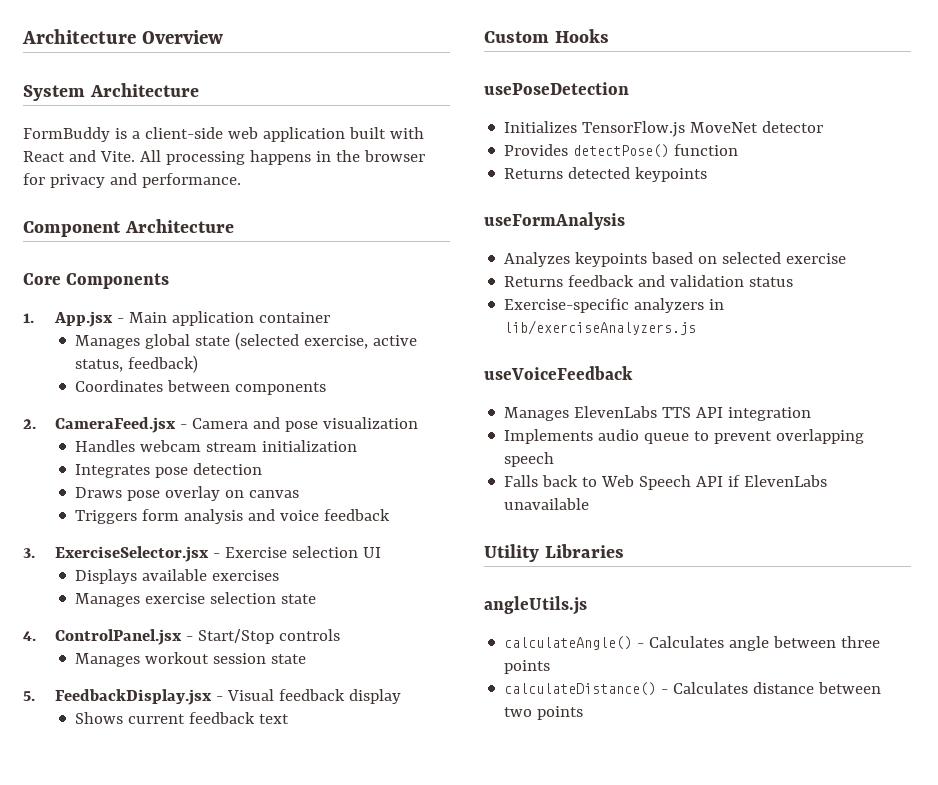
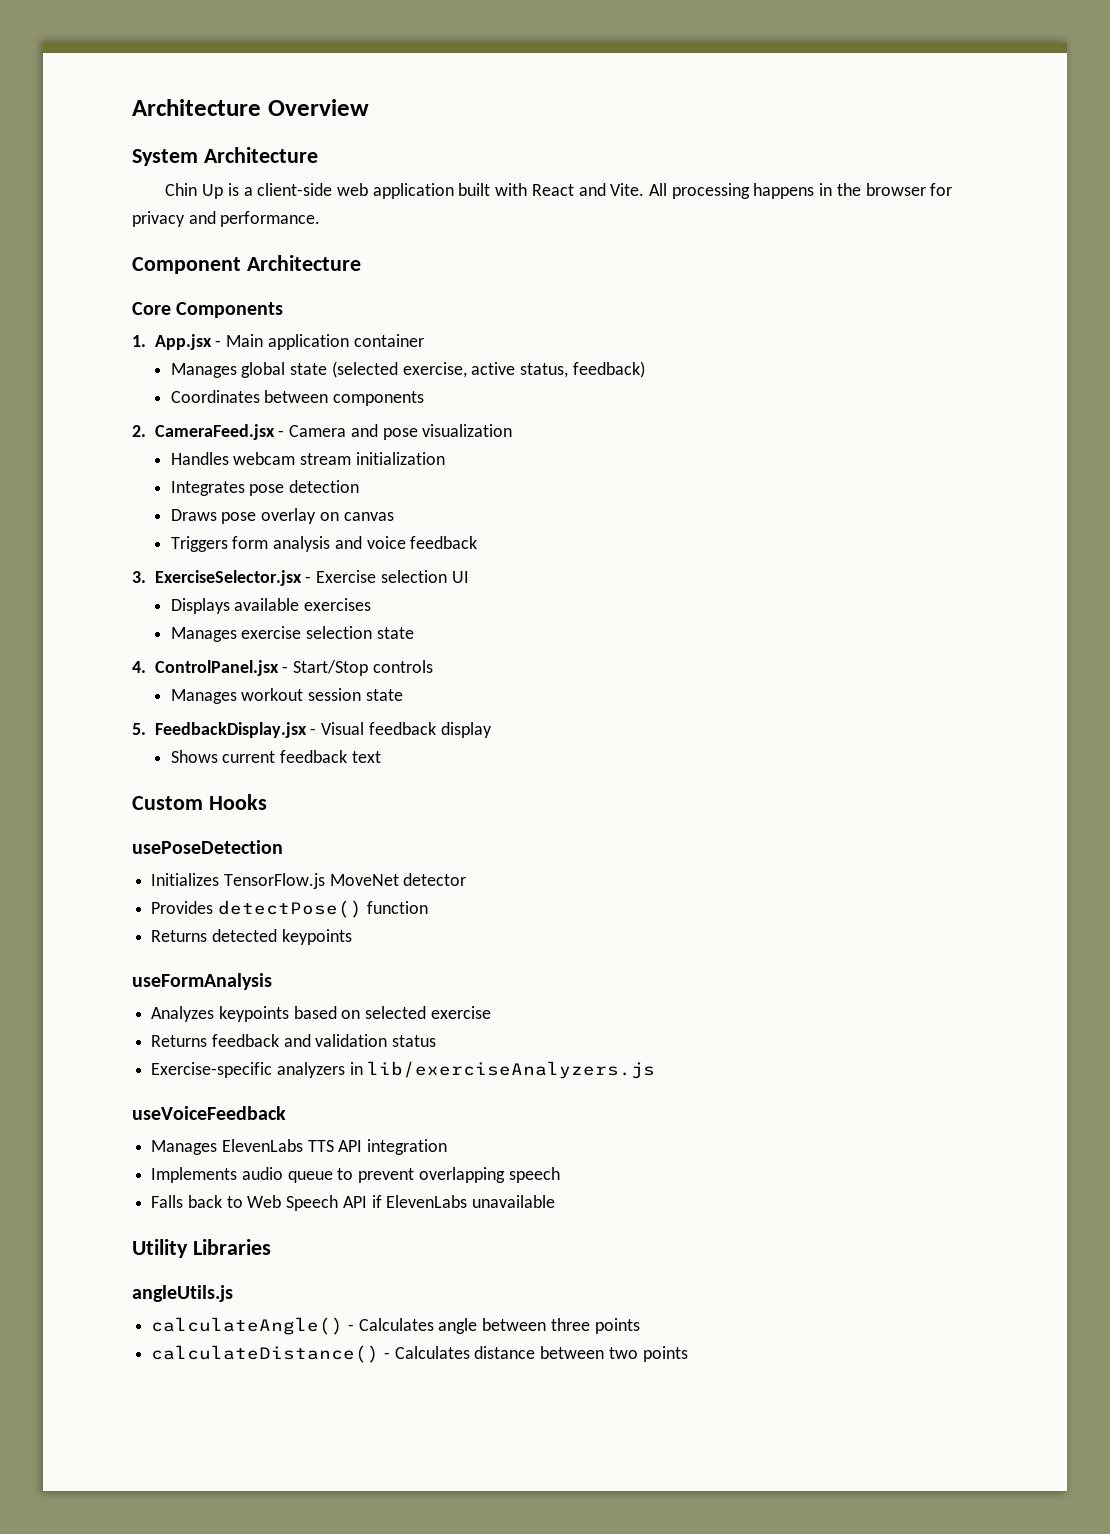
[23,127,110,142] FormBuddy -> [165,183,224,199] Chin Up

